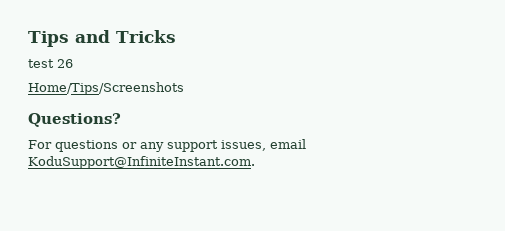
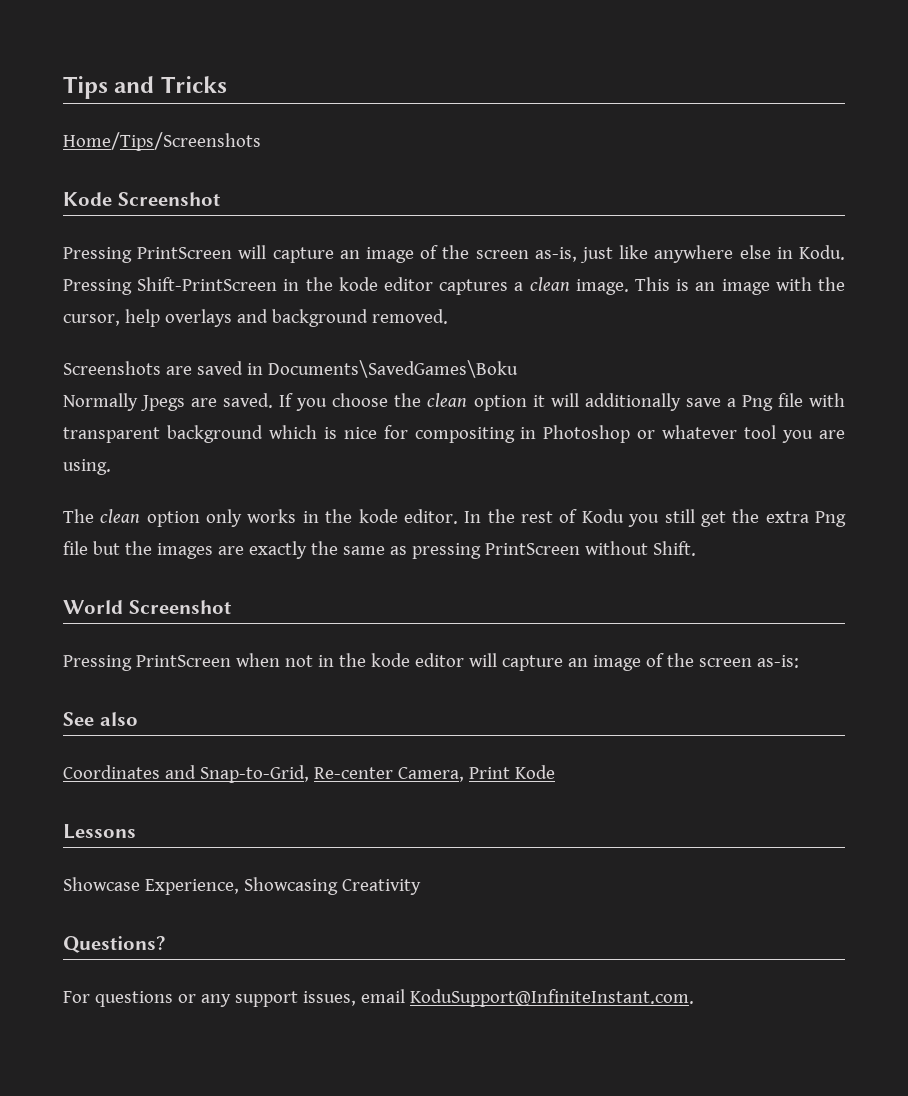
[28,59,73,68] [28,82,184,95] test 26 // Home/Tips/Screenshots -> [63,132,261,151] [63,192,220,206] [63,245,846,263] [63,277,846,295] [63,309,448,327] [63,360,518,378] [63,393,845,411] [63,425,845,443] [63,459,111,475] [63,509,846,527] [63,541,696,559] [63,600,231,614] [63,653,799,671] [63,712,138,726] [63,765,555,783] [63,824,136,839] [63,877,421,895] Home/Tips/Screenshots // Kode Screenshot // Pressing PrintScreen will capture an image of the screen as-is, just like anywhere else in Kodu. Pressing Shift-PrintScreen in the kode editor captures a clean image. This is an image with the cursor, help overlays and background removed. // Screenshots are saved in Documents\SavedGames\Boku // Normally Jpegs are saved. If you choose the clean option it will additionally save a Png file with transparent background which is nice for compositing in Photoshop or whatever tool you are using. // The clean option only works in the kode editor. In the rest of Kodu you still get the extra Png file but the images are exactly the same as pressing PrintScreen without Shift. // World Screenshot // Pressing PrintScreen when not in the kode editor will capture an image of the screen as-is: // See also // Coordinates and Snap-to-Grid, Re-center Camera, Print Kode // Lessons // Showcase Experience, Showcasing Creativity

